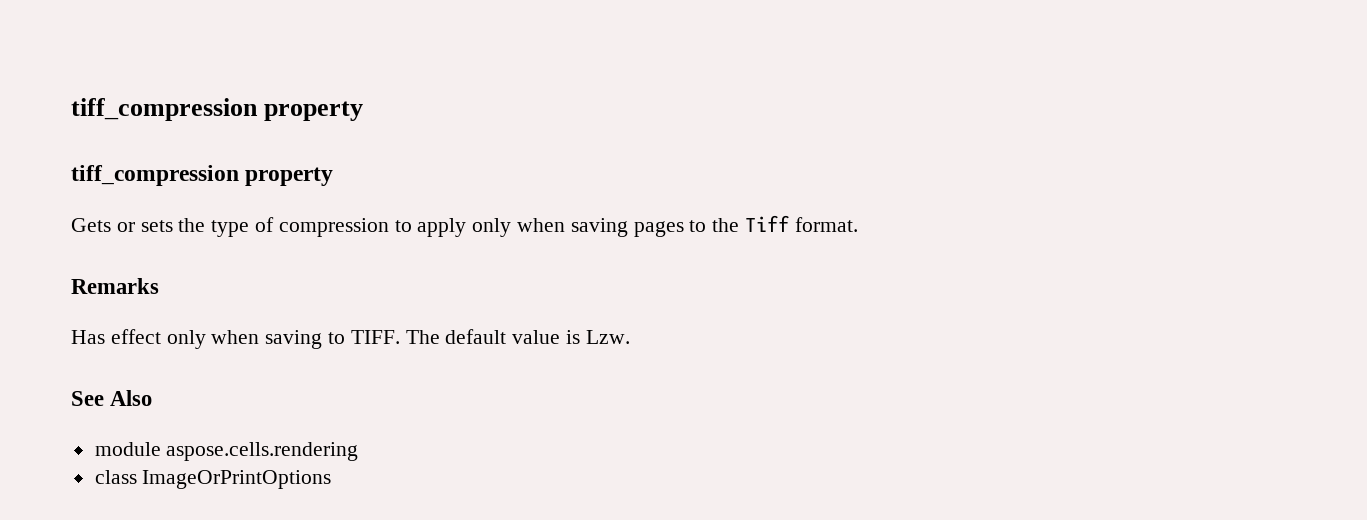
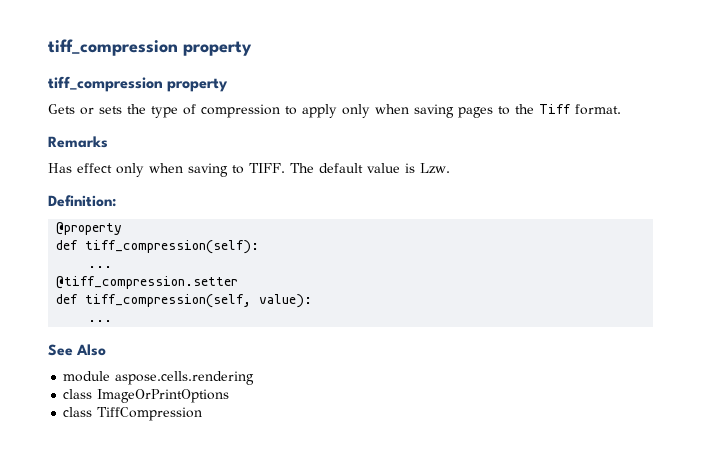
(630, 337) none -> [48,195,116,207] [56,222,123,235] [56,240,260,254] [88,266,113,268] [56,276,239,289] [56,294,313,308] [88,320,113,322] // Definition: // @property // def tiff_compression(self): // ... // @tiff_compression.setter // def tiff_compression(self, value): // ...
(332, 479) none -> [63,407,203,421] // class TiffCompression

